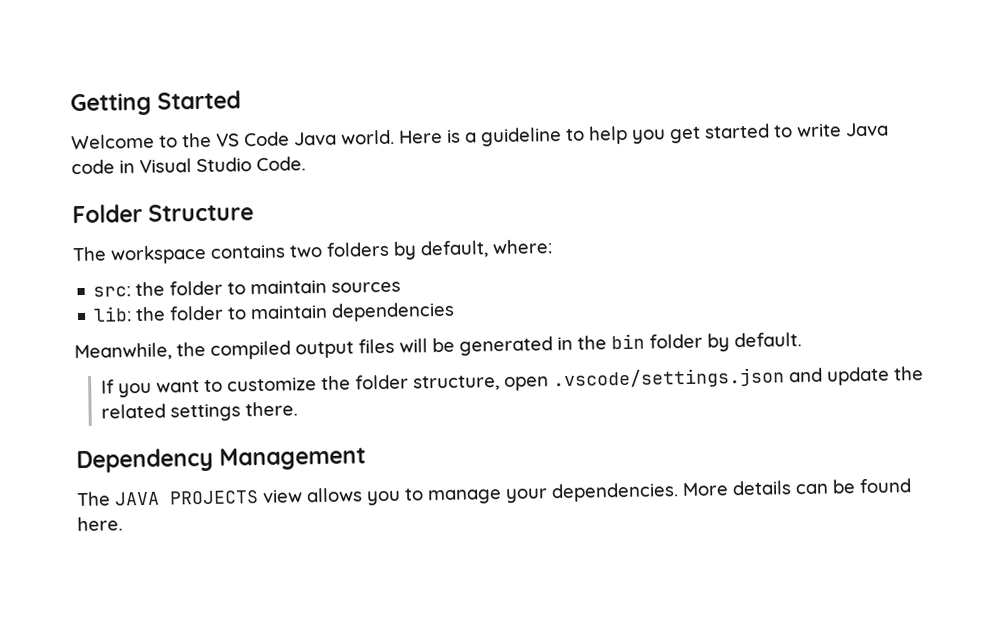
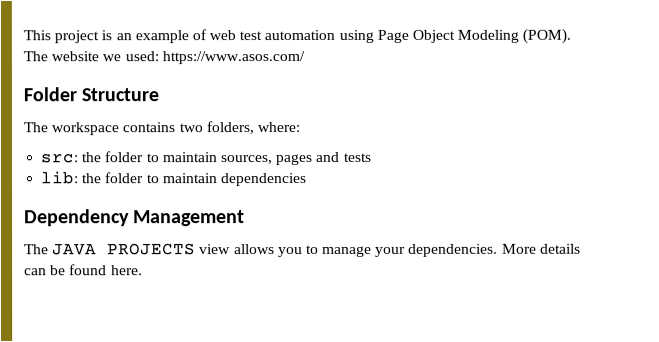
[70,90,242,117] [71,122,889,150] [71,156,306,175] Getting Started // Welcome to the VS Code Java world. Here is a guideline to help you get started to write Java code in Visual Studio Code. -> [23,28,572,44] [23,51,305,65] This project is an example of web test automation using Page Object Modeling (POM). The website we used: https://www.asos.com/
[326,240,489,260] folders by default, -> [205,121,254,135] folders,
[331,281,402,293] sources -> [219,151,371,166] sources, pages and tests
[74,332,802,362] [101,366,925,398] [101,401,299,422] // Meanwhile, the compiled output files will be generated in the bin folder by default. // If you want to customize the folder structure, open .vscode/settings.json and update the related settings there. -> (307, 180) none

